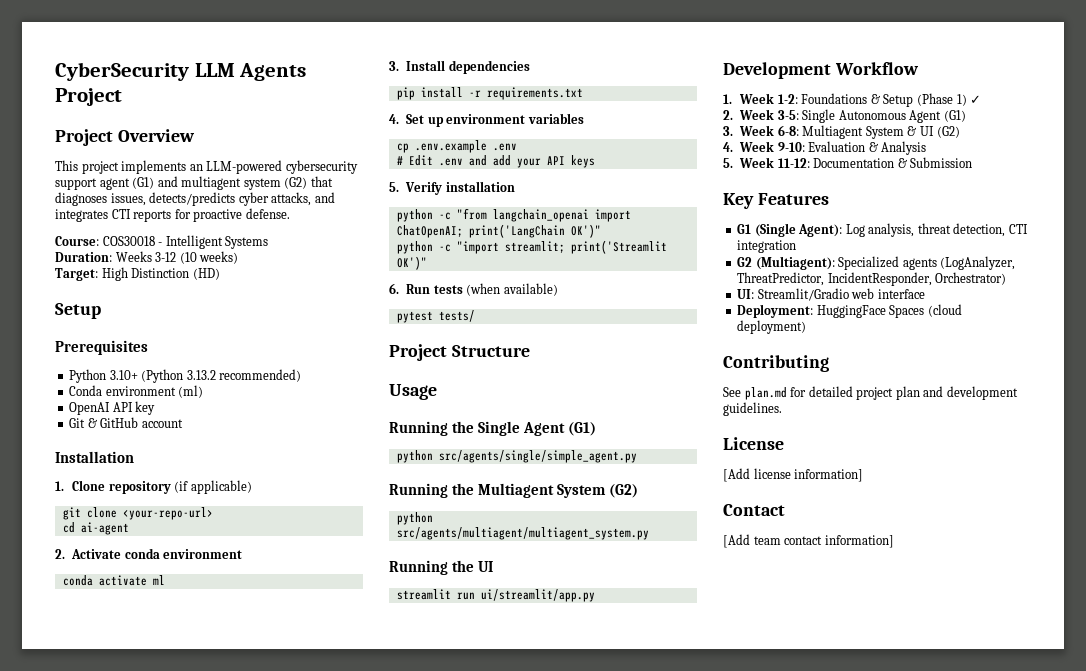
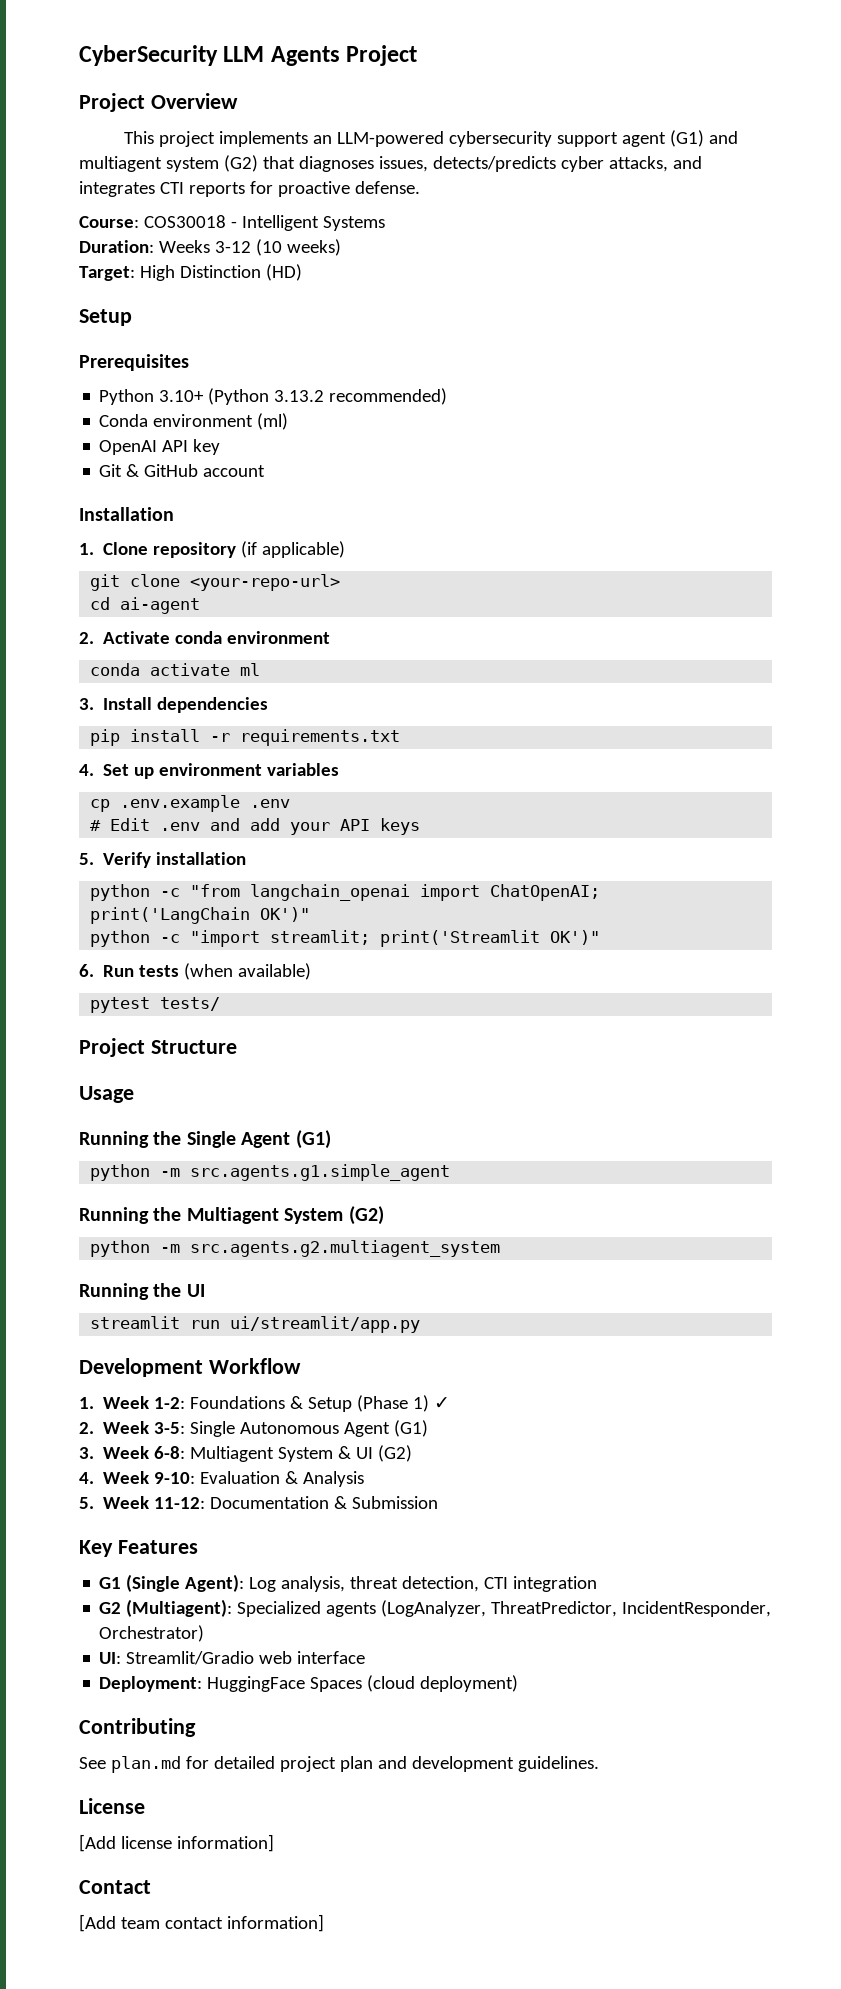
[438,450,637,463] src/agents/single/simple_agent.py -> [160,1164,451,1181] -m src.agents.g1.simple_agent
[396,527,649,540] src/agents/multiagent/multiagent_system.py -> [160,1240,501,1257] -m src.agents.g2.multiagent_system

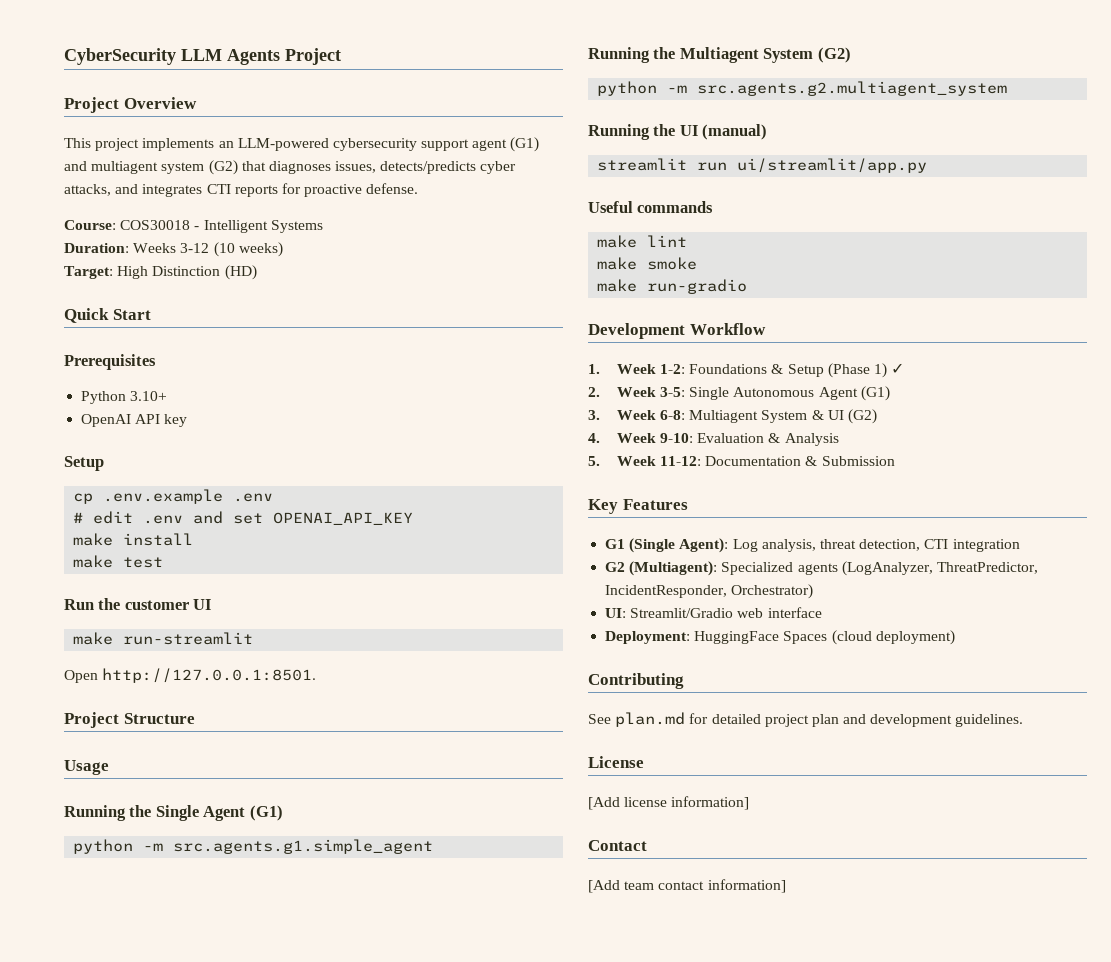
[79,309,132,326] Setup -> [64,308,151,323] Quick Start
[208,388,448,405] [99,413,289,430] [99,439,221,455] [99,464,266,477] [79,507,174,521] [79,541,346,558] [90,574,341,591] [90,597,201,614] [79,631,331,644] [90,663,261,676] [79,697,269,713] [90,729,401,746] [79,763,340,779] (Python 3.13.2 recommended) // Conda environment (ml) // OpenAI API key // Git & GitHub account // Installation // 1. Clone repository (if applicable) // git clone <your-repo-url> // cd ai-agent // 2. Activate conda environment // conda activate ml // 3. Install dependencies // pip install -r requirements.txt // 4. Set up environment variables -> [81,414,188,427] [64,456,104,471] // OpenAI API key // Setup
[110,818,151,831] Edit -> [93,511,134,524] edit
[250,818,421,835] [79,852,247,868] [90,884,601,901] [90,907,311,924] [90,930,601,947] [79,963,312,980] [90,997,221,1013] add your API keys // 5. Verify installation // python -c "from langchain_openai import ChatOpenAI; print('LangChain OK')" // python -c "import streamlit; print('Streamlit OK')" // 6. Run tests (when available) // pytest tests/ -> [233,512,414,525] [73,533,194,546] [73,555,164,568] [64,598,212,610] [73,632,254,645] [64,668,317,683] set OPENAI_API_KEY // make install // make test // Run the customer UI // make run-streamlit // Open http://127.0.0.1:8501.
(205, 1290) none -> [702,124,768,140] (manual)
(421, 1324) none -> [588,201,714,213] [597,235,688,248] [597,257,698,270] [597,279,748,294] // Useful commands // make lint // make smoke // make run-gradio

